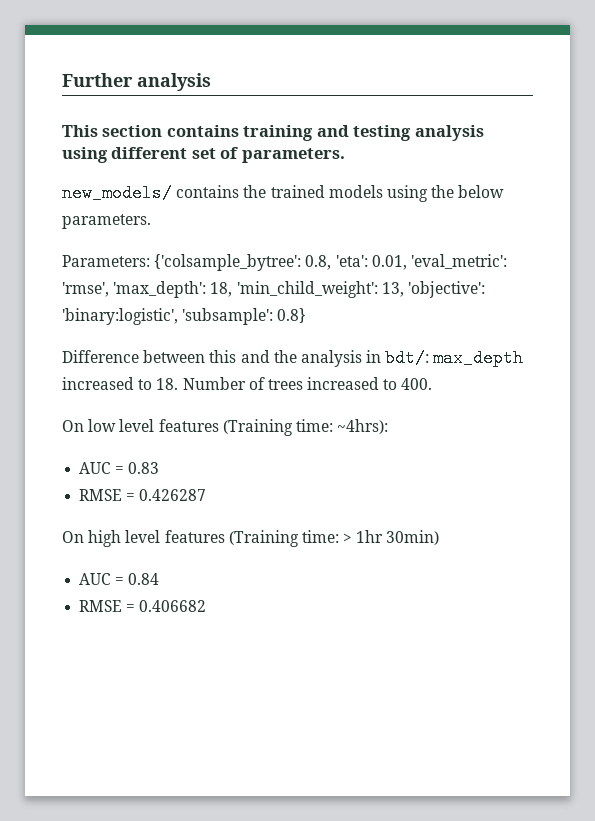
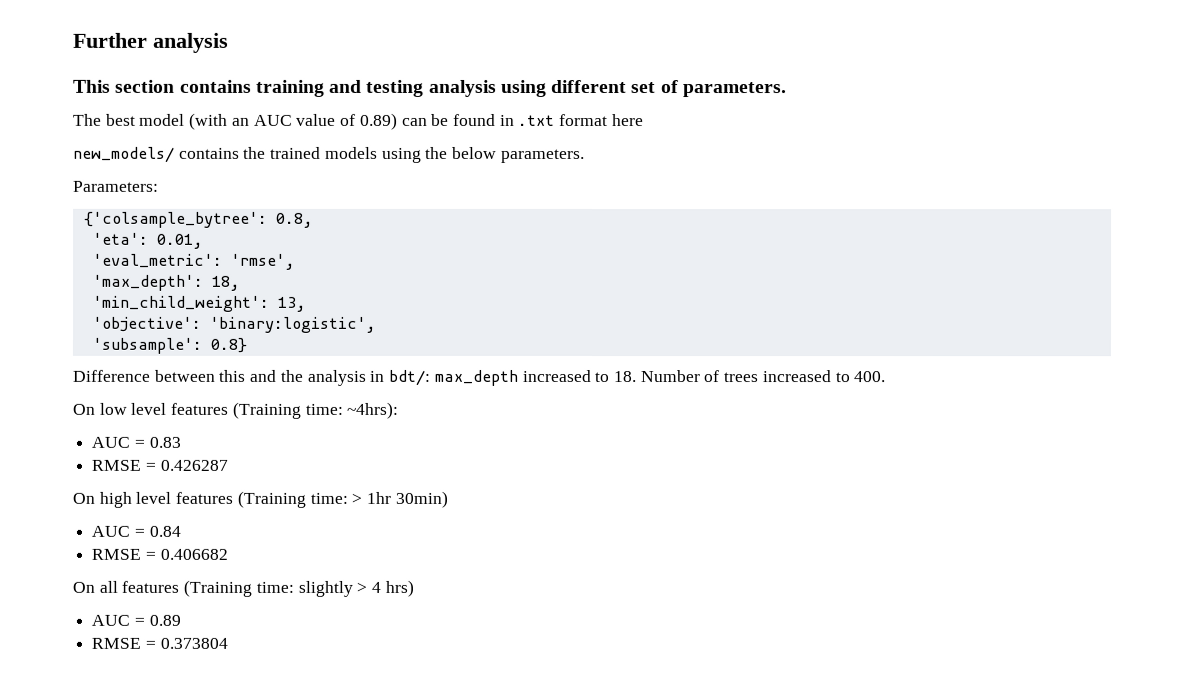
(345, 155) none -> [73,112,644,130] // The best model (with an AUC value of 0.89) can be found in .txt format here
(150, 261) none -> (159, 186) //
(332, 262) none -> (314, 220) //
(407, 262) none -> (204, 241) //
(109, 289) none -> (296, 261) //
(233, 289) none -> (241, 283) //
(404, 289) none -> (307, 304) //
(178, 316) none -> (377, 324) //
(207, 606) none -> [72,579,414,597] [91,614,181,626] [91,637,228,649] // On all features (Training time: slightly > 4 hrs) // AUC = 0.89 // RMSE = 0.373804

